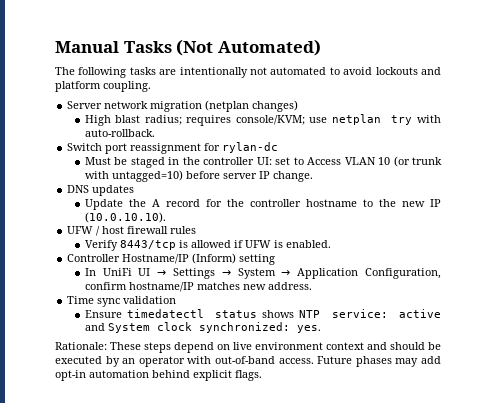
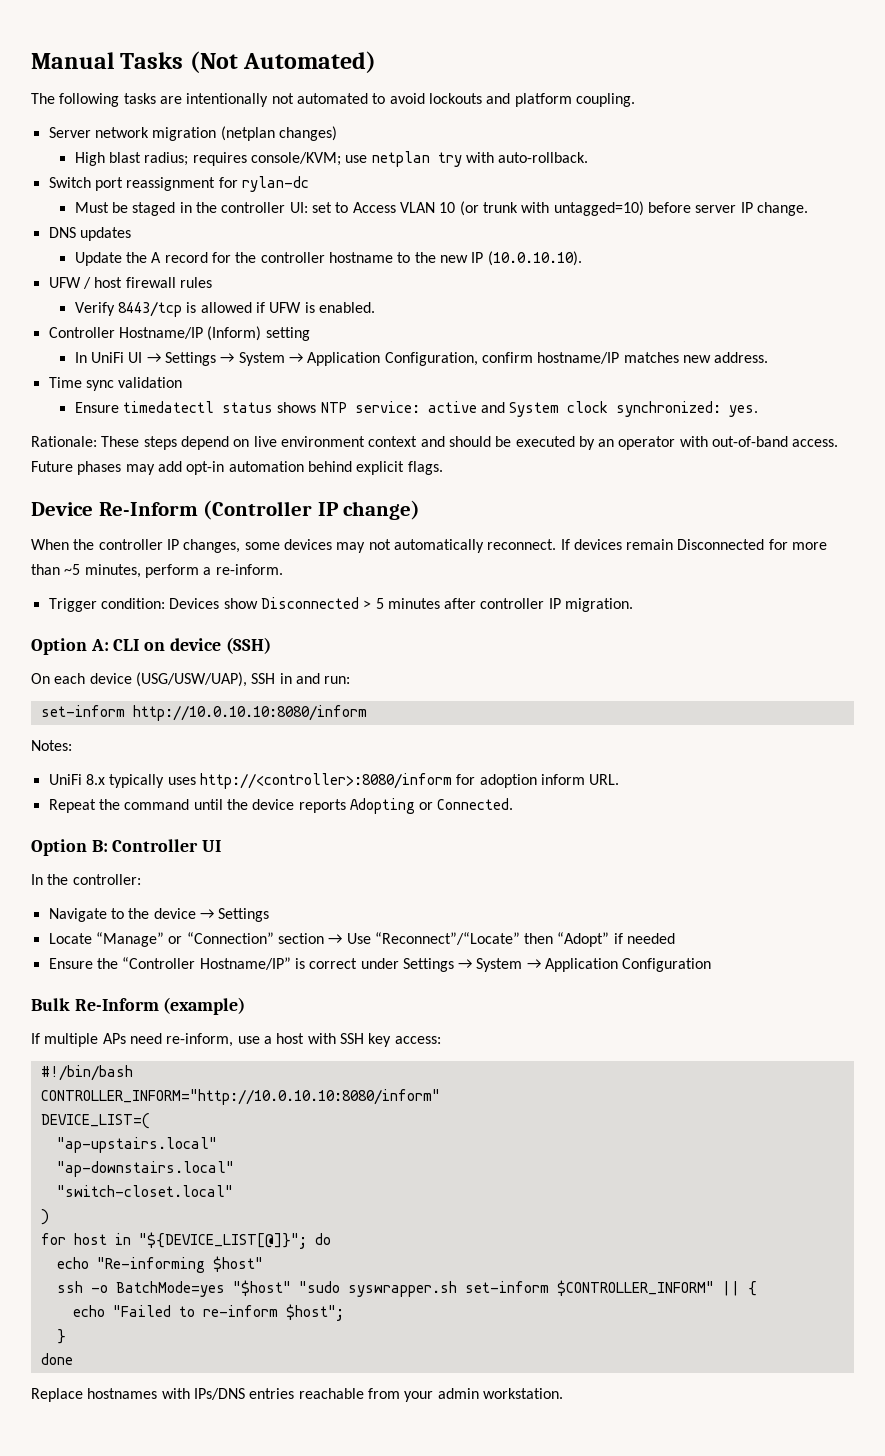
(262, 375) none -> [31,500,421,520] [31,539,828,553] [31,564,283,578] [48,597,634,612] [31,637,271,655] [31,672,351,687] [40,705,367,721] [31,740,72,751] [48,773,620,789] [48,798,514,814] [31,839,222,856] [31,874,141,885] [48,908,270,922] [48,932,676,947] [48,957,712,972] [31,997,246,1015] [31,1033,441,1047] [40,1065,133,1081] [40,1089,440,1105] [40,1113,150,1129] [56,1137,217,1153] [56,1161,234,1177] [56,1185,233,1197] [40,1209,49,1225] [40,1232,331,1249] [56,1256,263,1273] [56,1280,757,1297] [72,1304,344,1321] [56,1329,66,1344] [40,1353,73,1365] [31,1388,563,1402] // Device Re-Inform (Controller IP change) // When the controller IP changes, some devices may not automatically reconnect. If devices remain Disconnected for more than ~5 minutes, perform a re-inform. // Trigger condition: Devices show Disconnected > 5 minutes after controller IP migration. // Option A: CLI on device (SSH) // On each device (USG/USW/UAP), SSH in and run: // set-inform http://10.0.10.10:8080/inform // Notes: // UniFi 8.x typically uses http://<controller>:8080/inform for adoption inform URL. // Repeat the command until the device reports Adopting or Connected. // Option B: Controller UI // In the controller: // Navigate to the device → Settings // Locate “Manage” or “Connection” section → Use “Reconnect”/“Locate” then “Adopt” if needed // Ensure the “Controller Hostname/IP” is correct under Settings → System → Application Configuration // Bulk Re-Inform (example) // If multiple APs need re-inform, use a host with SSH key access: // #!/bin/bash // CONTROLLER_INFORM="http://10.0.10.10:8080/inform" // DEVICE_LIST=( // "ap-upstairs.local" // "ap-downstairs.local" // "switch-closet.local" // ) // for host in "${DEVICE_LIST[@]}"; do // echo "Re-informing $host" // ssh -o BatchMode=yes "$host" "sudo syswrapper.sh set-inform $CONTROLLER_INFORM" || { // echo "Failed to re-inform $host"; // } // done // Replace hostnames with IPs/DNS entries reachable from your admin workstation.

